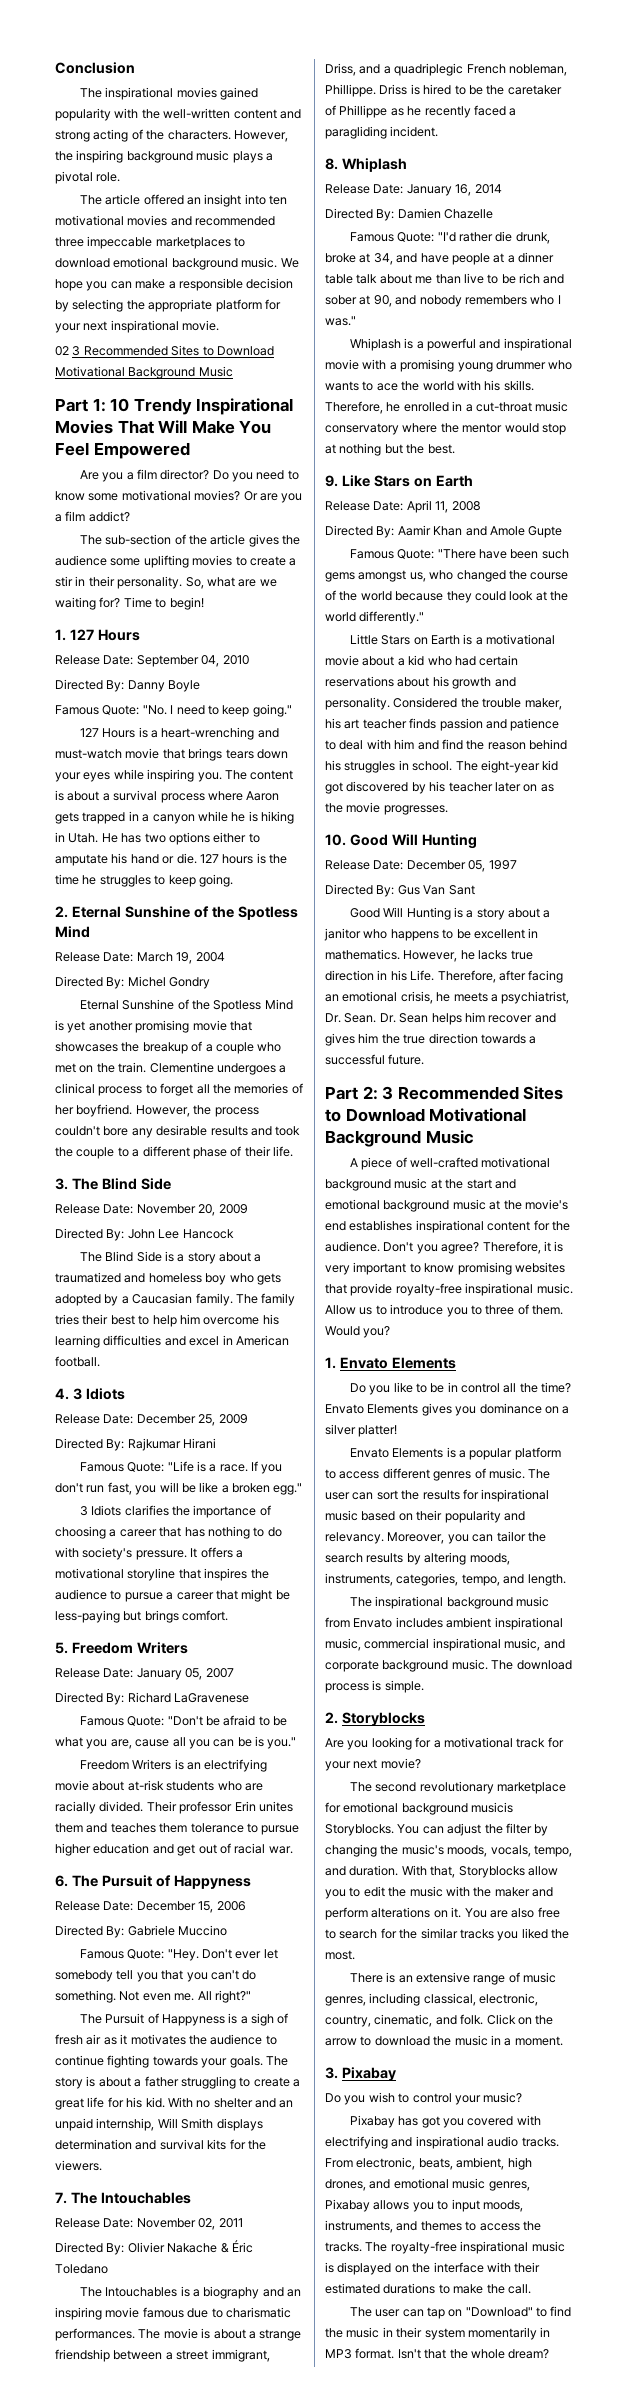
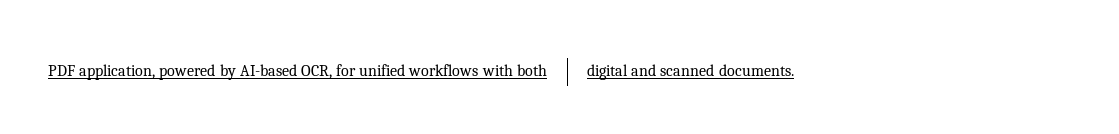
[55,62,135,74] [79,87,258,100] [55,108,301,121] [55,129,288,142] [55,150,273,163] [55,171,121,184] [79,194,288,207] [55,215,276,226] [55,236,246,249] [55,257,299,270] [55,278,294,291] [55,299,281,312] [55,320,220,333] [55,345,274,356] [55,366,233,379] [55,398,294,415] [55,420,272,434] [55,442,190,459] [79,469,299,482] [55,490,303,503] [55,511,130,522] [79,534,301,547] [55,555,297,568] [55,576,277,589] [55,597,204,610] [55,629,140,641] [55,655,249,667] [55,679,201,692] [55,704,292,717] [79,727,279,740] [55,748,288,761] [55,769,294,782] [55,790,280,803] [55,811,294,824] [55,832,260,845] [55,853,287,866] [55,874,233,887] [55,906,298,920] [55,926,90,938] [55,952,225,964] [55,976,211,989] [79,999,293,1012] [55,1020,252,1033] [55,1041,282,1054] [55,1062,287,1075] [55,1083,303,1096] [55,1104,259,1117] [55,1125,301,1138] [55,1146,293,1159] [55,1178,171,1190] [55,1204,248,1216] [55,1228,234,1241] [79,1251,262,1264] [55,1272,281,1285] [55,1293,296,1306] [55,1314,279,1327] [55,1335,289,1348] [55,1356,100,1367] [55,1388,125,1400] [55,1414,248,1426] [55,1438,217,1451] [79,1461,283,1474] [55,1482,303,1495] [79,1505,271,1518] [55,1526,282,1539] [55,1547,243,1560] [55,1568,269,1581] [55,1589,290,1602] [55,1610,229,1623] [55,1642,188,1654] [55,1668,234,1680] [55,1692,250,1705] [79,1715,288,1726] [55,1736,297,1749] [79,1759,268,1772] [55,1780,263,1791] [55,1801,293,1814] [55,1823,300,1835] [55,1843,293,1856] [55,1875,251,1889] [55,1901,246,1913] [55,1925,228,1938] [79,1949,278,1961] [55,1970,257,1982] [55,1990,251,2003] [79,2013,289,2026] [55,2034,277,2045] [55,2055,288,2068] [55,2076,300,2089] [55,2097,294,2110] [55,2118,263,2131] [55,2139,266,2150] [55,2160,102,2171] [55,2192,191,2204] [55,2218,243,2230] [55,2240,253,2255] [55,2264,108,2274] [79,2286,302,2299] [55,2307,291,2320] [55,2328,302,2341] [55,2349,270,2362] [325,63,567,76] [325,84,562,97] [325,105,517,118] [325,126,439,139] [325,158,407,172] [325,184,502,196] [325,208,494,221] [349,231,550,244] [325,252,554,265] [325,273,565,284] [325,295,561,307] [325,316,356,326] [349,338,572,351] [325,359,573,372] [325,380,534,391] [325,401,569,414] [325,423,566,435] [325,443,455,456] [325,475,473,487] [325,500,481,513] [325,525,563,538] [349,549,569,559] [325,570,569,582] [325,590,568,603] [325,611,425,624] [349,634,556,645] [325,655,519,666] [325,676,516,689] [325,697,562,710] [325,718,560,731] [325,739,567,750] [325,760,559,773] [325,781,554,794] [325,802,448,815] [325,834,477,849] [325,860,517,872] [325,884,475,897] [349,907,551,920] [324,928,539,941] [325,949,533,962] [325,970,564,983] [325,991,570,1004] [325,1012,556,1025] [325,1033,537,1046] [325,1054,425,1065] [325,1086,564,1100] [325,1108,527,1122] [325,1130,474,1147] [349,1157,551,1170] [325,1178,516,1191] [325,1199,568,1212] [325,1220,570,1233] [325,1241,564,1254] [325,1262,565,1275] [325,1283,573,1296] [325,1304,563,1317] [325,1326,391,1338] [325,1357,456,1369] [349,1382,572,1395] [325,1403,570,1416] [325,1424,398,1437] [349,1447,561,1460] [325,1468,551,1481] [325,1489,550,1502] [325,1510,525,1523] [325,1531,546,1544] [325,1552,510,1565] [325,1573,566,1586] [349,1596,549,1609] [325,1617,563,1630] [325,1638,565,1651] [325,1659,572,1672] [325,1680,424,1693] [325,1712,425,1726] [325,1737,564,1750] [325,1758,421,1771] [349,1781,566,1794] [325,1802,514,1815] [325,1823,549,1836] [325,1844,572,1857] [325,1865,558,1878] [325,1886,553,1899] [325,1907,560,1920] [325,1928,569,1941] [325,1950,355,1960] [349,1972,557,1985] [325,1993,539,2006] [325,2014,554,2027] [325,2035,563,2046] [325,2067,396,2081] [325,2092,523,2105] [349,2115,541,2128] [325,2136,559,2149] [325,2157,532,2170] [325,2178,530,2191] [325,2199,523,2212] [325,2220,541,2233] [325,2241,565,2254] [325,2262,541,2275] [325,2283,531,2294] [349,2306,572,2319] [325,2327,551,2340] [325,2348,550,2359] Conclusion // The inspirational movies gained popularity with the well-written content and strong acting of the characters. However, the inspiring background music plays a pivotal role. // The article offered an insight into ten motivational movies and recommended three impeccable marketplaces to download emotional background music. We hope you can make a responsible decision by selecting the appropriate platform for your next inspirational movie. // 02 3 Recommended Sites to Download Motivational Background Music // Part 1: 10 Trendy Inspirational Movies That Will Make You Feel Empowered // Are you a film director? Do you need to know some motivational movies? Or are you a film addict? // The sub-section of the article gives the audience some uplifting movies to create a stir in their personality. So, what are we waiting for? Time to begin! // 1. 127 Hours // Release Date: September 04, 2010 // Directed By: Danny Boyle // Famous Quote: "No. I need to keep going." // 127 Hours is a heart-wrenching and must-watch movie that brings tears down your eyes while inspiring you. The content is about a survival process where Aaron gets trapped in a canyon while he is hiking in Utah. He has two options either to amputate his hand or die. 127 hours is the time he struggles to keep going. // 2. Eternal Sunshine of the Spotless Mind // Release Date: March 19, 2004 // Directed By: Michel Gondry // Eternal Sunshine of the Spotless Mind is yet another promising movie that showcases the breakup of a couple who met on the train. Clementine undergoes a clinical process to forget all the memories of her boyfriend. However, the process couldn't bore any desirable results and took the couple to a different phase of their life. // 3. The Blind Side // Release Date: November 20, 2009 // Directed By: John Lee Hancock // The Blind Side is a story about a traumatized and homeless boy who gets adopted by a Caucasian family. The family tries their best to help him overcome his learning difficulties and excel in American football. // 4. 3 Idiots // Release Date: December 25, 2009 // Directed By: Rajkumar Hirani // Famous Quote: "Life is a race. If you don't run fast, you will be like a broken egg." // 3 Idiots clarifies the importance of choosing a career that has nothing to do with society's pressure. It offers a motivational storyline that inspires the audience to pursue a career that might be less-paying but brings comfort. // 5. Freedom Writers // Release Date: January 05, 2007 // Directed By: Richard LaGravenese // Famous Quote: "Don't be afraid to be what you are, cause all you can be is you." // Freedom Writers is an electrifying movie about at-risk students who are racially divided. Their professor Erin unites them and teaches them tolerance to pursue higher education and get out of racial war. // 6. The Pursuit of Happyness // Release Date: December 15, 2006 // Directed By: Gabriele Muccino // Famous Quote: "Hey. Don't ever let somebody tell you that you can't do something. Not even me. All right?" // The Pursuit of Happyness is a sigh of fresh air as it motivates the audience to continue fighting towards your goals. The story is about a father struggling to create a great life for his kid. With no shelter and an unpaid internship, Will Smith displays determination and survival kits for the viewers. // 7. The Intouchables // Release Date: November 02, 2011 // Directed By: Olivier Nakache & Éric Toledano // The Intouchables is a biography and an inspiring movie famous due to charismatic performances. The movie is about a strange friendship between a street immigrant, Driss, and a quadriplegic French nobleman, Phillippe. Driss is hired to be the caretaker of Phillippe as he recently faced a paragliding incident. // 8. Whiplash // Release Date: January 16, 2014 // Directed By: Damien Chazelle // Famous Quote: "I'd rather die drunk, broke at 34, and have people at a dinner table talk about me than live to be rich and sober at 90, and nobody remembers who I was." // Whiplash is a powerful and inspirational movie with a promising young drummer who wants to ace the world with his skills. Therefore, he enrolled in a cut-throat music conservatory where the mentor would stop at nothing but the best. // 9. Like Stars on Earth // Release Date: April 11, 2008 // Directed By: Aamir Khan and Amole Gupte // Famous Quote: "There have been such gems amongst us, who changed the course of the world because they could look at the world differently." // Little Stars on Earth is a motivational movie about a kid who had certain reservations about his growth and personality. Considered the trouble maker, his art teacher finds passion and patience to deal with him and find the reason behind his struggles in school. The eight-year kid got discovered by his teacher later on as the movie progresses. // 10. Good Will Hunting // Release Date: December 05, 1997 // Directed By: Gus Van Sant // Good Will Hunting is a story about a janitor who happens to be excellent in mathematics. However, he lacks true direction in his Life. Therefore, after facing an emotional crisis, he meets a psychiatrist, Dr. Sean. Dr. Sean helps him recover and gives him the true direction towards a successful future. // Part 2: 3 Recommended Sites to Download Motivational Background Music // A piece of well-crafted motivational background music at the start and emotional background music at the movie's end establishes inspirational content for the audience. Don't you agree? Therefore, it is very important to know promising websites that provide royalty-free inspirational music. Allow us to introduce you to three of them. Would you? // 1. Envato Elements // Do you like to be in control all the time? Envato Elements gives you dominance on a silver platter! // Envato Elements is a popular platform to access different genres of music. The user can sort the results for inspirational music based on their popularity and relevancy. Moreover, you can tailor the search results by altering moods, instruments, categories, tempo, and length. // The inspirational background music from Envato includes ambient inspirational music, commercial inspirational music, and corporate background music. The download process is simple. // 2. Storyblocks // Are you looking for a motivational track for your next movie? // The second revolutionary marketplace for emotional background musicis Storyblocks. You can adjust the filter by changing the music's moods, vocals, tempo, and duration. With that, Storyblocks allow you to edit the music with the maker and perform alterations on it. You are also free to search for the similar tracks you liked the most. // There is an extensive range of music genres, including classical, electronic, country, cinematic, and folk. Click on the arrow to download the music in a moment. // 3. Pixabay // Do you wish to control your music? // Pixabay has got you covered with electrifying and inspirational audio tracks. From electronic, beats, ambient, high drones, and emotional music genres, Pixabay allows you to input moods, instruments, and themes to access the tracks. The royalty-free inspirational music is displayed on the interface with their estimated durations to make the call. // The user can tap on "Download" to find the music in their system momentarily in MP3 format. Isn't that the whole dream? -> [48,64,794,80] PDF application, powered by AI-based OCR, for unified workflows with both digital and scanned documents.

